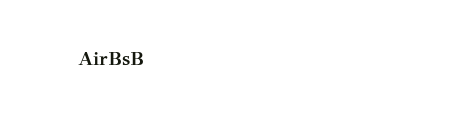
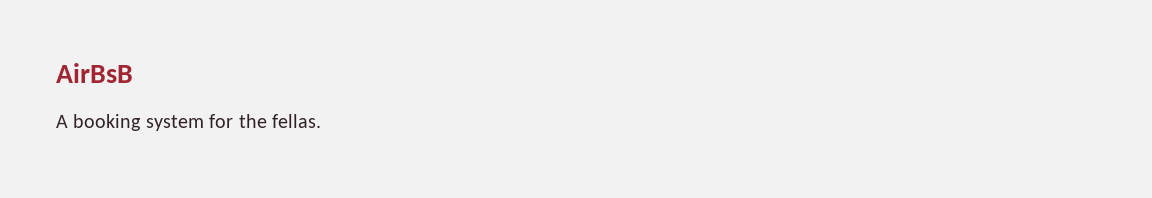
(144, 59) none -> [56,114,321,131] // A booking system for the fellas.

